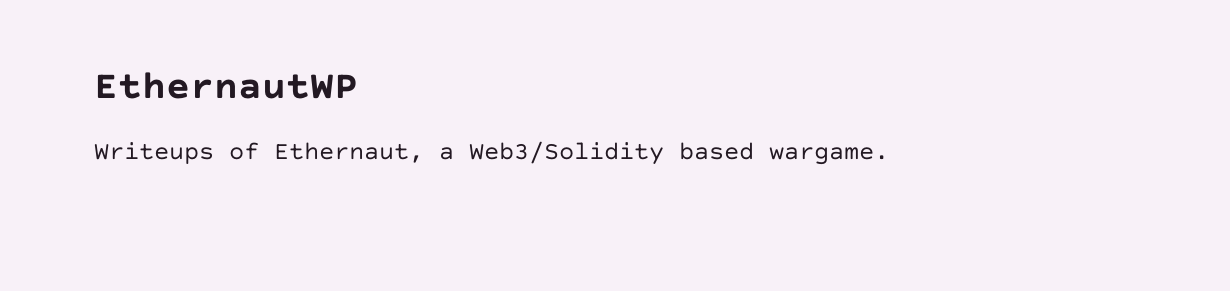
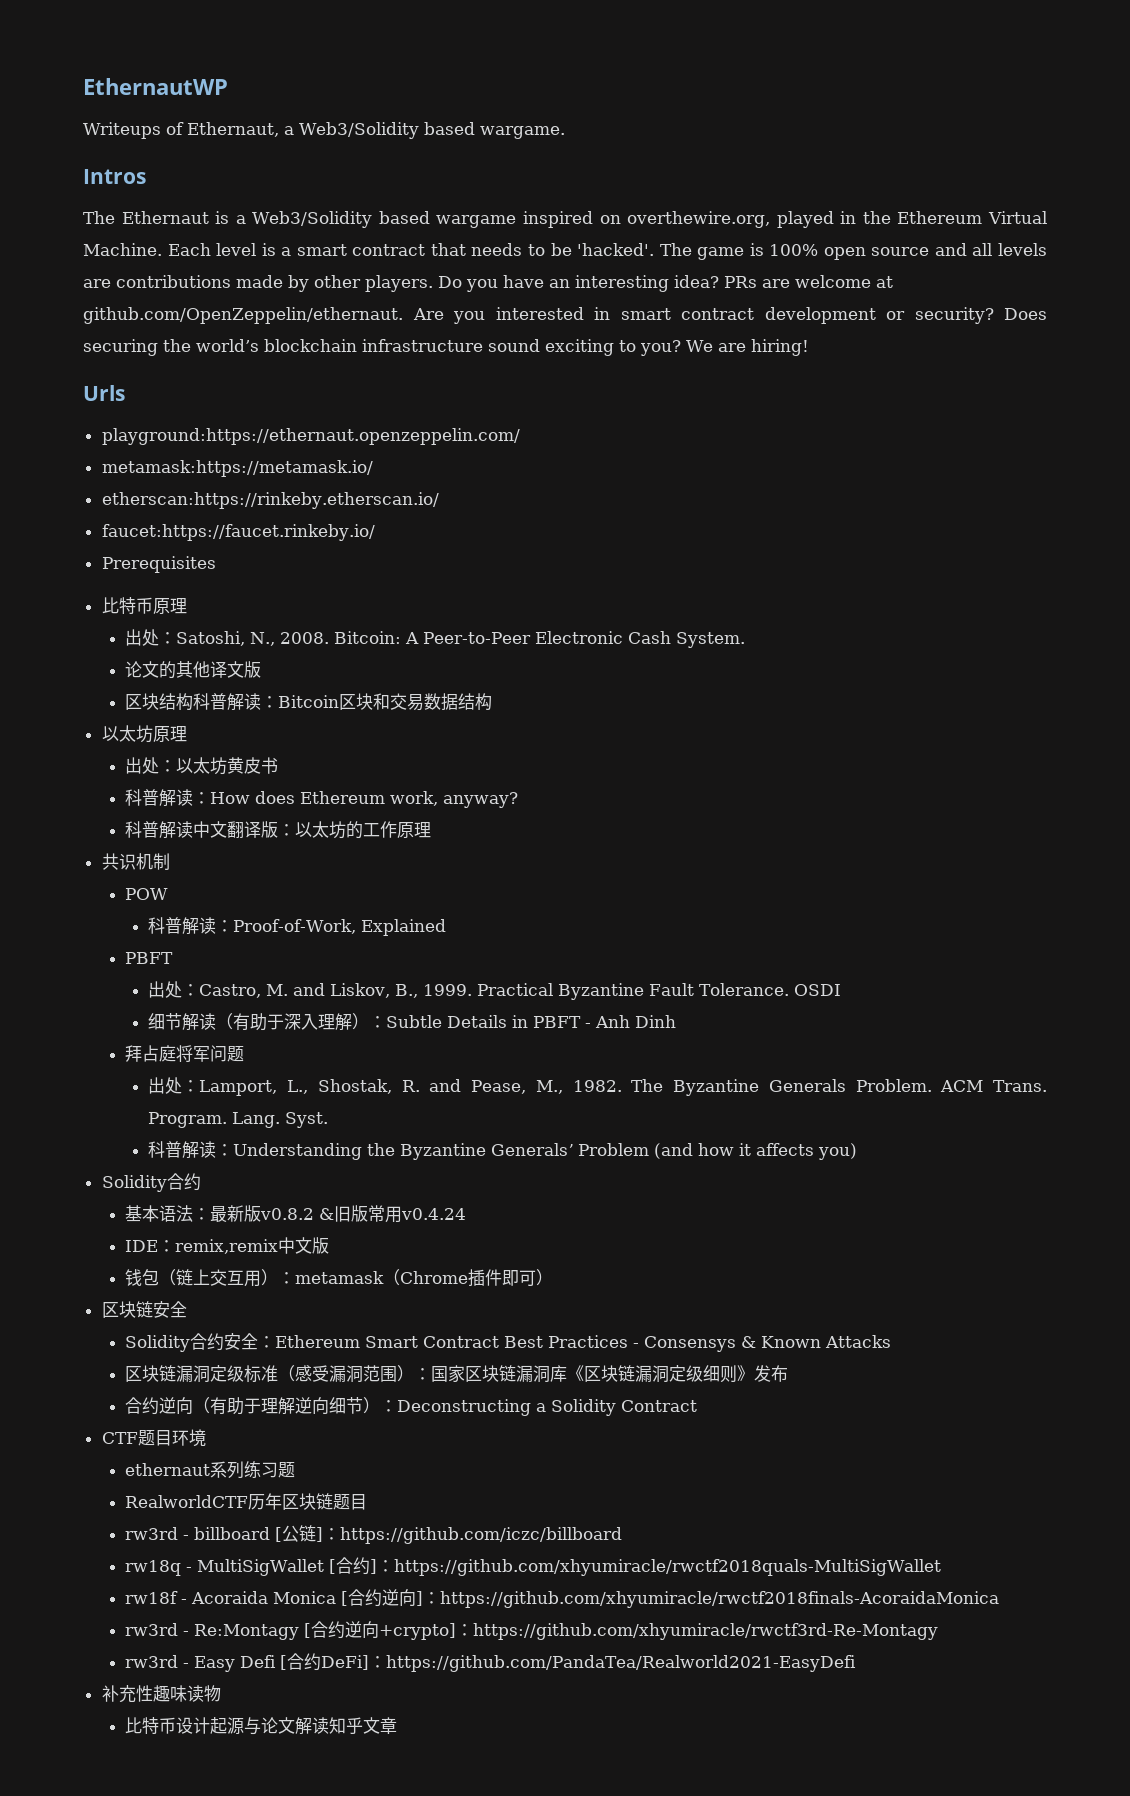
(889, 156) none -> [83,169,146,184] [83,211,1047,228] [83,243,1047,260] [83,275,893,292] [83,307,1047,324] [83,339,809,356] [83,385,125,401] [101,428,520,445] [101,460,373,477] [101,492,439,509] [101,524,375,541] [101,556,216,573] [101,597,187,614] [125,629,746,648] [125,661,262,679] [125,693,493,711] [101,725,187,743] [125,757,279,775] [125,789,519,808] [125,821,432,839] [101,853,170,870] [125,888,169,900] [148,917,447,936] [125,952,174,964] [148,981,842,1000] [148,1013,677,1031] [125,1045,245,1062] [148,1077,1047,1096] [148,1112,329,1128] [148,1141,858,1160] [101,1173,201,1192] [125,1205,467,1223] [125,1237,330,1254] [125,1269,554,1287] [101,1301,187,1318] [125,1333,892,1352] [125,1365,789,1383] [125,1397,698,1416] [101,1429,206,1447] [125,1461,296,1479] [125,1493,368,1510] [125,1525,623,1544] [125,1557,942,1576] [125,1589,1000,1608] [125,1621,939,1640] [125,1653,857,1672] [101,1685,221,1703] [125,1717,398,1735] // Intros // The Ethernaut is a Web3/Solidity based wargame inspired on overthewire.org, played in the Ethereum Virtual Machine. Each level is a smart contract that needs to be 'hacked'. The game is 100% open source and all levels are contributions made by other players. Do you have an interesting idea? PRs are welcome at github.com/OpenZeppelin/ethernaut. Are you interested in smart contract development or security? Does securing the world’s blockchain infrastructure sound exciting to you? We are hiring! // Urls // playground:https://ethernaut.openzeppelin.com/ // metamask:https://metamask.io/ // etherscan:https://rinkeby.etherscan.io/ // faucet:https://faucet.rinkeby.io/ // Prerequisites // ⽐特币原理 // 出处：Satoshi, N., 2008. Bitcoin: A Peer-to-Peer Electronic Cash System. // 论⽂的其他译⽂版 // 区块结构科普解读：Bitcoin区块和交易数据结构 // 以太坊原理 // 出处：以太坊⻩⽪书 // 科普解读：How does Ethereum work, anyway? // 科普解读中⽂翻译版：以太坊的⼯作原理 // 共识机制 // POW // 科普解读：Proof-of-Work, Explained // PBFT // 出处：Castro, M. and Liskov, B., 1999. Practical Byzantine Fault Tolerance. OSDI // 细节解读（有助于深⼊理解）：Subtle Details in PBFT - Anh Dinh // 拜占庭将军问题 // 出处：Lamport, L., Shostak, R. and Pease, M., 1982. The Byzantine Generals Problem. ACM Trans. Program. Lang. Syst. // 科普解读：Understanding the Byzantine Generalsʼ Problem (and how it affects you) // Solidity合约 // 基本语法：最新版v0.8.2 &旧版常⽤v0.4.24 // IDE：remix,remix中文版 // 钱包（链上交互⽤）：metamask（Chrome插件即可） // 区块链安全 // Solidity合约安全：Ethereum Smart Contract Best Practices - Consensys & Known Attacks // 区块链漏洞定级标准（感受漏洞范围）：国家区块链漏洞库《区块链漏洞定级细则》发布 // 合约逆向（有助于理解逆向细节）：Deconstructing a Solidity Contract // CTF题⽬环境 // ethernaut系列练习题 // RealworldCTF历年区块链题⽬ // rw3rd - billboard [公链]：https://github.com/iczc/billboard // rw18q - MultiSigWallet [合约]：https://github.com/xhyumiracle/rwctf2018quals-MultiSigWallet // rw18f - Acoraida Monica [合约逆向]：https://github.com/xhyumiracle/rwctf2018finals-AcoraidaMonica // rw3rd - Re:Montagy [合约逆向+crypto]：https://github.com/xhyumiracle/rwctf3rd-Re-Montagy // rw3rd - Easy Defi [合约DeFi]：https://github.com/PandaTea/Realworld2021-EasyDefi // 补充性趣味读物 // ⽐特币设计起源与论⽂解读知乎文章

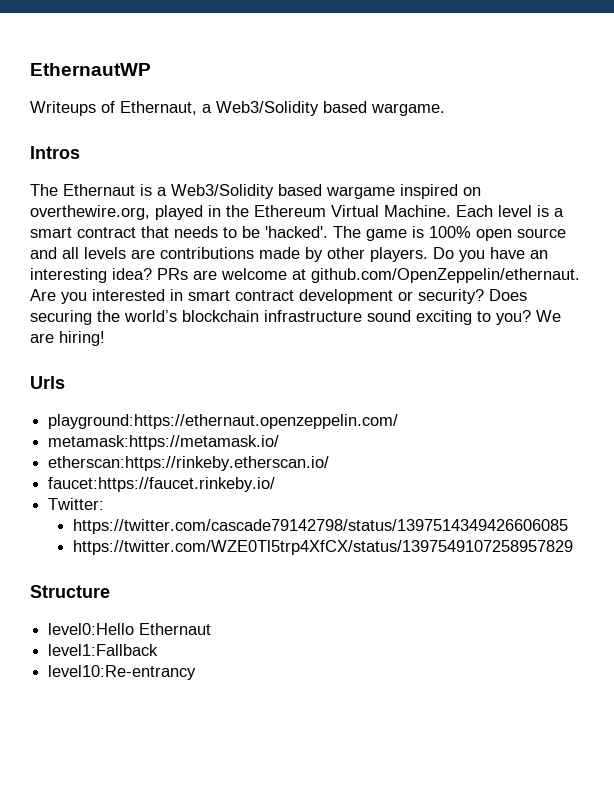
[101,556,216,573] [101,597,187,614] [125,629,746,648] [125,661,262,679] [125,693,493,711] [101,725,187,743] [125,757,279,775] [125,789,519,808] [125,821,432,839] [101,853,170,870] [125,888,169,900] [148,917,447,936] [125,952,174,964] [148,981,842,1000] [148,1013,677,1031] [125,1045,245,1062] [148,1077,1047,1096] [148,1112,329,1128] [148,1141,858,1160] [101,1173,201,1192] [125,1205,467,1223] [125,1237,330,1254] [125,1269,554,1287] [101,1301,187,1318] [125,1333,892,1352] [125,1365,789,1383] [125,1397,698,1416] [101,1429,206,1447] [125,1461,296,1479] [125,1493,368,1510] [125,1525,623,1544] [125,1557,942,1576] [125,1589,1000,1608] [125,1621,939,1640] [125,1653,857,1672] [101,1685,221,1703] [125,1717,398,1735] Prerequisites // ⽐特币原理 // 出处：Satoshi, N., 2008. Bitcoin: A Peer-to-Peer Electronic Cash System. // 论⽂的其他译⽂版 // 区块结构科普解读：Bitcoin区块和交易数据结构 // 以太坊原理 // 出处：以太坊⻩⽪书 // 科普解读：How does Ethereum work, anyway? // 科普解读中⽂翻译版：以太坊的⼯作原理 // 共识机制 // POW // 科普解读：Proof-of-Work, Explained // PBFT // 出处：Castro, M. and Liskov, B., 1999. Practical Byzantine Fault Tolerance. OSDI // 细节解读（有助于深⼊理解）：Subtle Details in PBFT - Anh Dinh // 拜占庭将军问题 // 出处：Lamport, L., Shostak, R. and Pease, M., 1982. The Byzantine Generals Problem. ACM Trans. Program. Lang. Syst. // 科普解读：Understanding the Byzantine Generalsʼ Problem (and how it affects you) // Solidity合约 // 基本语法：最新版v0.8.2 &旧版常⽤v0.4.24 // IDE：remix,remix中文版 // 钱包（链上交互⽤）：metamask（Chrome插件即可） // 区块链安全 // Solidity合约安全：Ethereum Smart Contract Best Practices - Consensys & Known Attacks // 区块链漏洞定级标准（感受漏洞范围）：国家区块链漏洞库《区块链漏洞定级细则》发布 // 合约逆向（有助于理解逆向细节）：Deconstructing a Solidity Contract // CTF题⽬环境 // ethernaut系列练习题 // RealworldCTF历年区块链题⽬ // rw3rd - billboard [公链]：https://github.com/iczc/billboard // rw18q - MultiSigWallet [合约]：https://github.com/xhyumiracle/rwctf2018quals-MultiSigWallet // rw18f - Acoraida Monica [合约逆向]：https://github.com/xhyumiracle/rwctf2018finals-AcoraidaMonica // rw3rd - Re:Montagy [合约逆向+crypto]：https://github.com/xhyumiracle/rwctf3rd-Re-Montagy // rw3rd - Easy Defi [合约DeFi]：https://github.com/PandaTea/Realworld2021-EasyDefi // 补充性趣味读物 // ⽐特币设计起源与论⽂解读知乎文章 -> [48,498,105,510] [72,519,568,534] [72,540,573,555] [30,585,110,598] [48,623,212,635] [48,644,159,656] [48,665,197,680] Twitter: // https://twitter.com/cascade79142798/status/1397514349426606085 // https://twitter.com/WZE0Tl5trp4XfCX/status/1397549107258957829 // Structure // level0:Hello Ethernaut // level1:Fallback // level10:Re-entrancy

